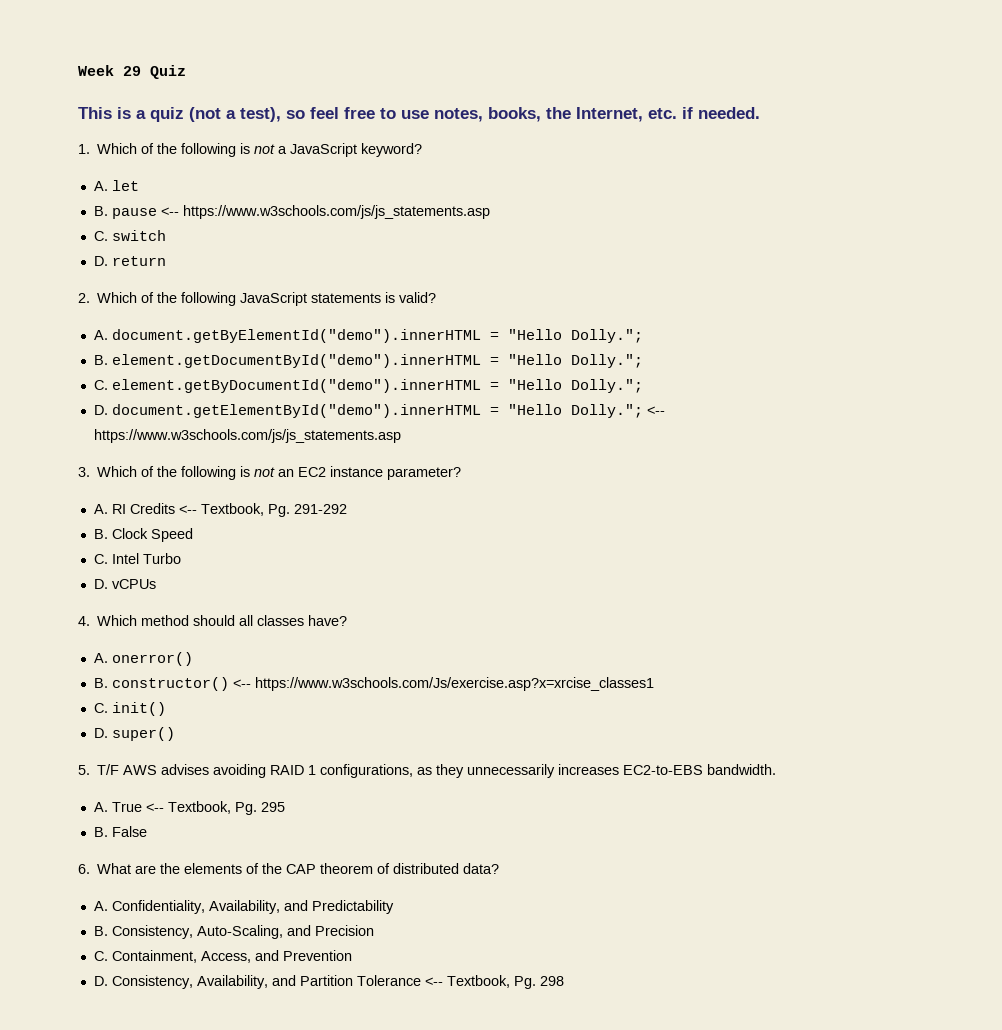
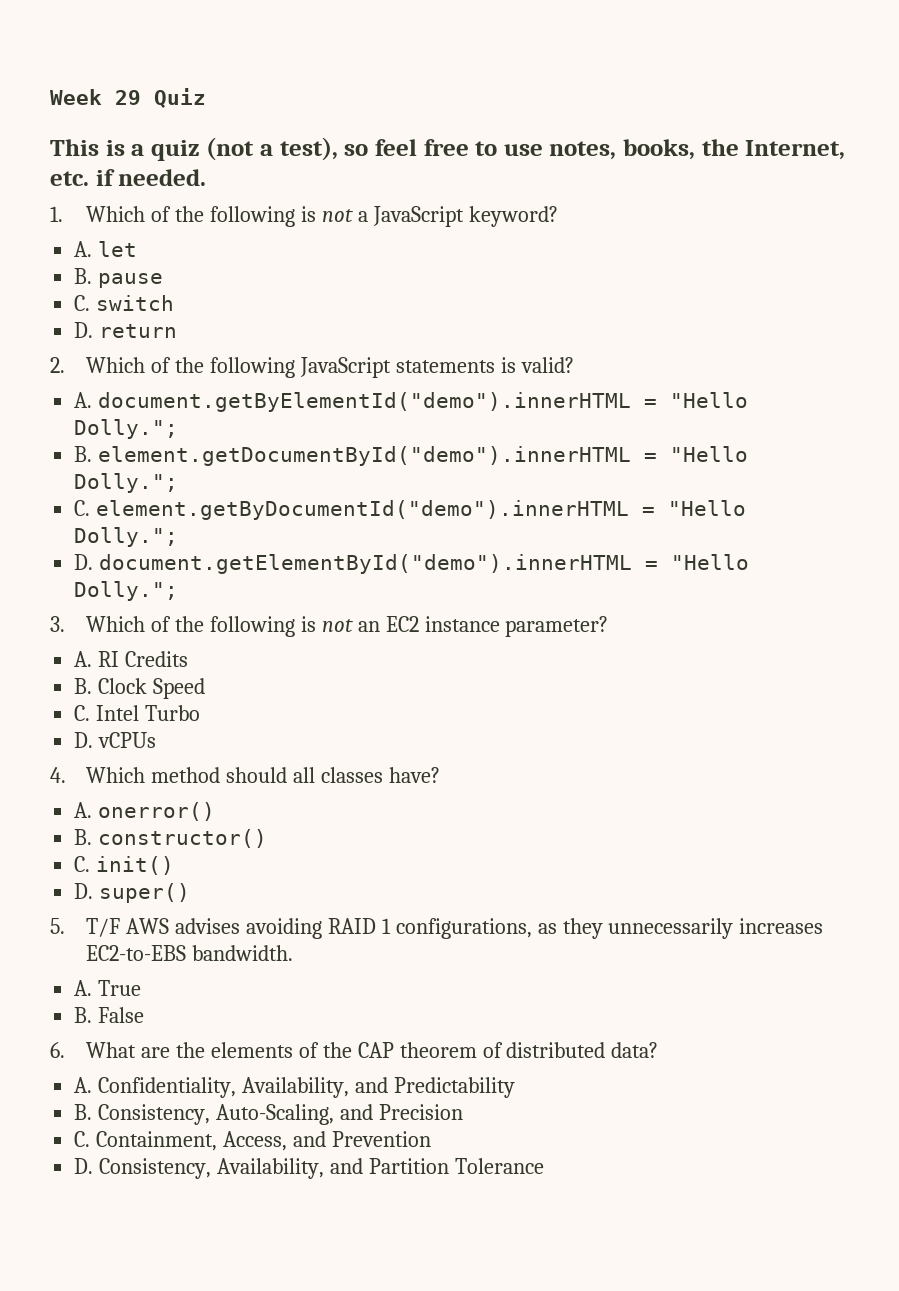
[160,205,490,219] <-- https://www.w3schools.com/js/js_statements.asp -> (164, 280) none
[646,406,665,415] [93,429,401,443] <-- https://www.w3schools.com/js/js_statements.asp -> (179, 591) none
[178,503,347,517] <-- Textbook, Pg. 291-292 -> (189, 659) none
[232,677,654,691] <-- https://www.w3schools.com/Js/exercise.asp?x=xrcise_classes1 -> (268, 838) none
[145,801,285,815] <-- Textbook, Pg. 295 -> (142, 988) none
[424,975,564,989] <-- Textbook, Pg. 298 -> (544, 1166) none

